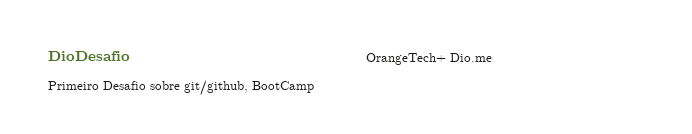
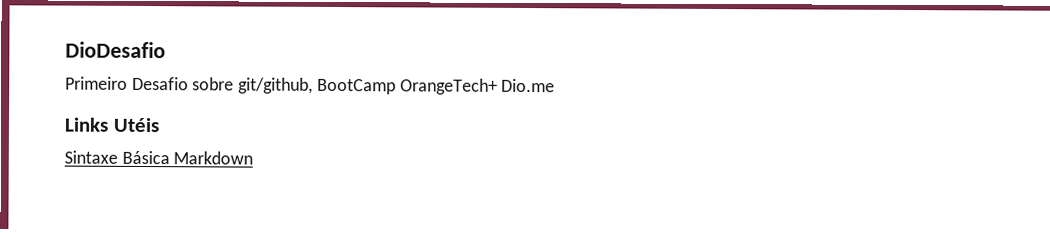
(492, 57) none -> [64,117,159,133] [64,150,254,165] // Links Utéis // Sintaxe Básica Markdown

